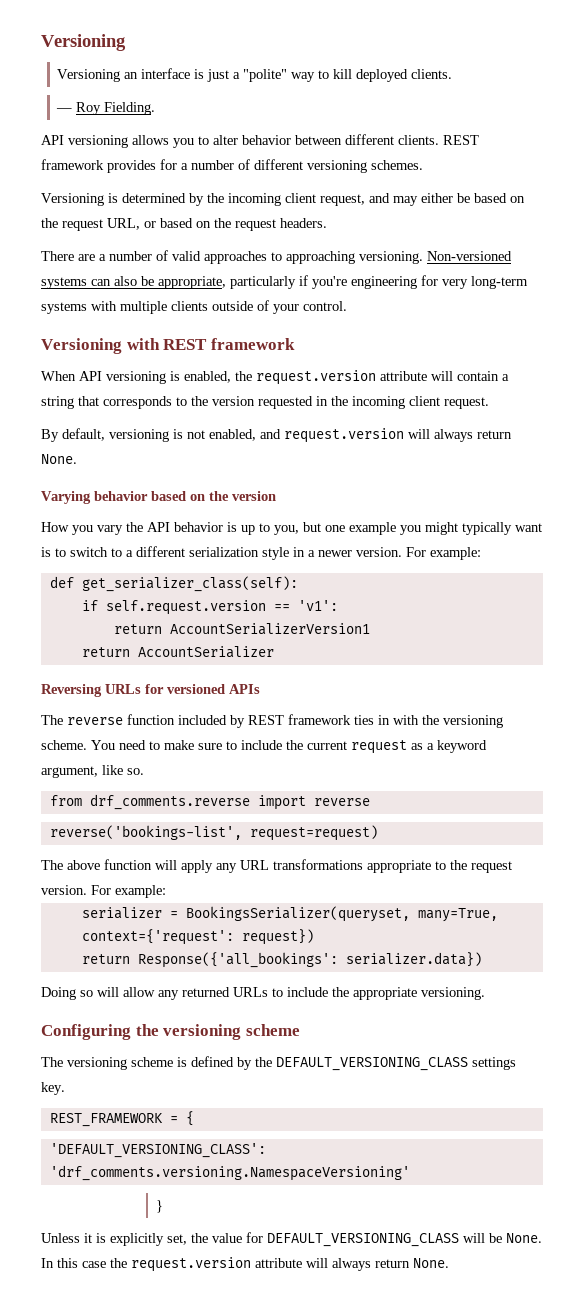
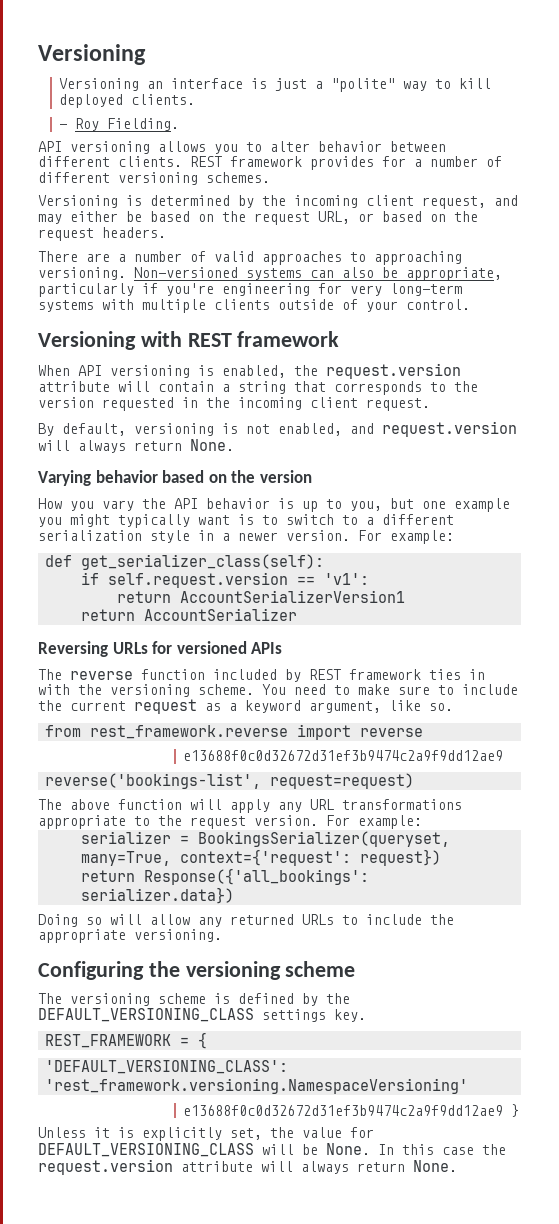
[89,794,250,810] drf_comments.reverse -> [90,725,289,739] rest_framework.reverse
(370, 802) none -> [182,750,503,761] // e13688f0c0d32672d31ef3b9474c2a9f9dd12ae9
[49,1165,410,1181] 'drf_comments.versioning.NamespaceVersioning' // -> [45,1078,469,1094] [182,1105,503,1116] 'rest_framework.versioning.NamespaceVersioning' // e13688f0c0d32672d31ef3b9474c2a9f9dd12ae9

